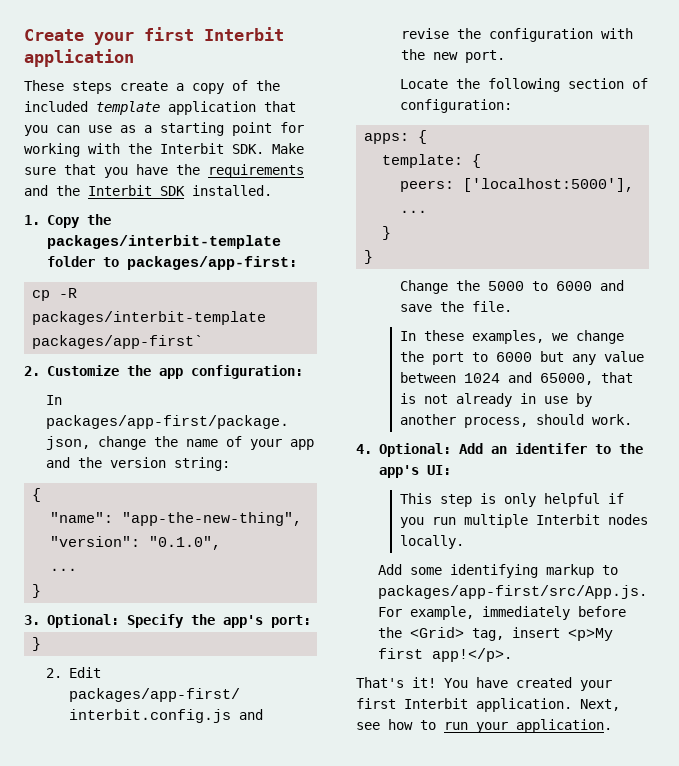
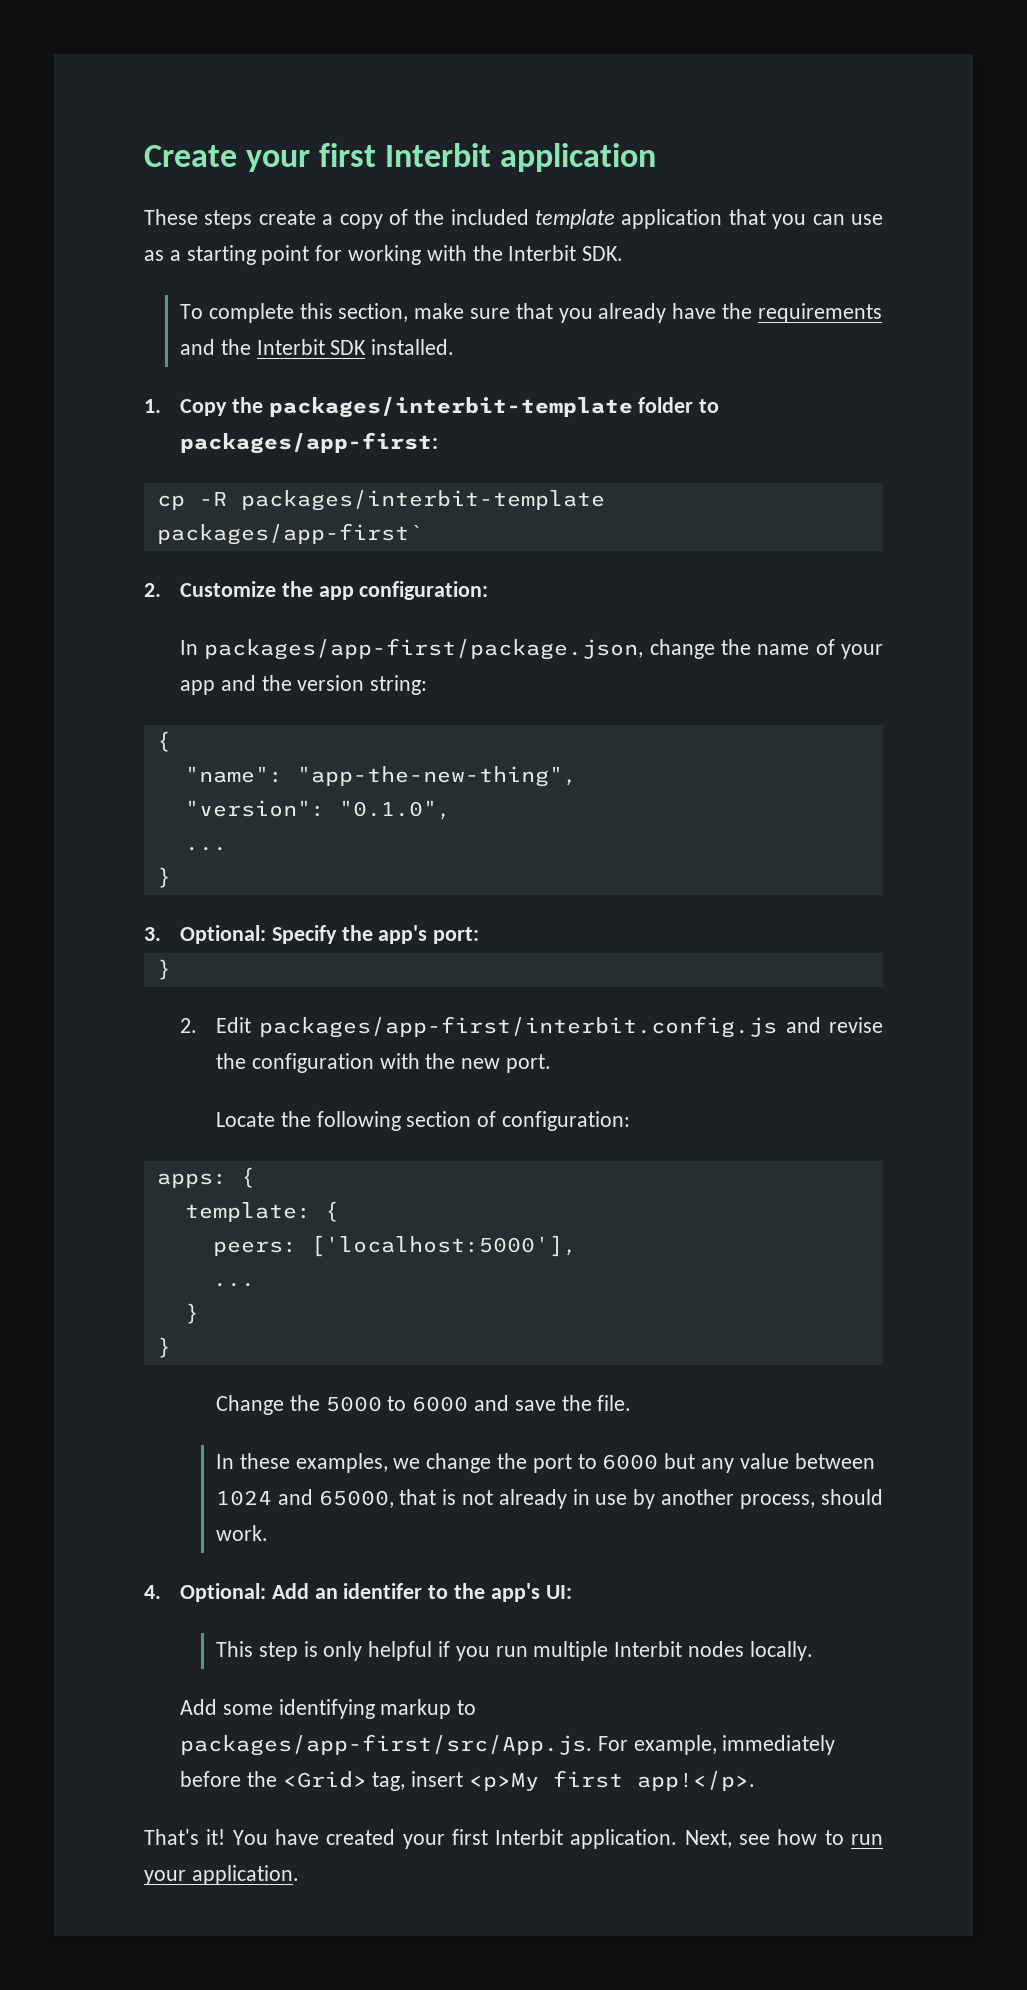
[272,143,304,154] Make -> [179,303,465,323] // To complete this section, make
(128, 172) none -> [598,303,667,323] already

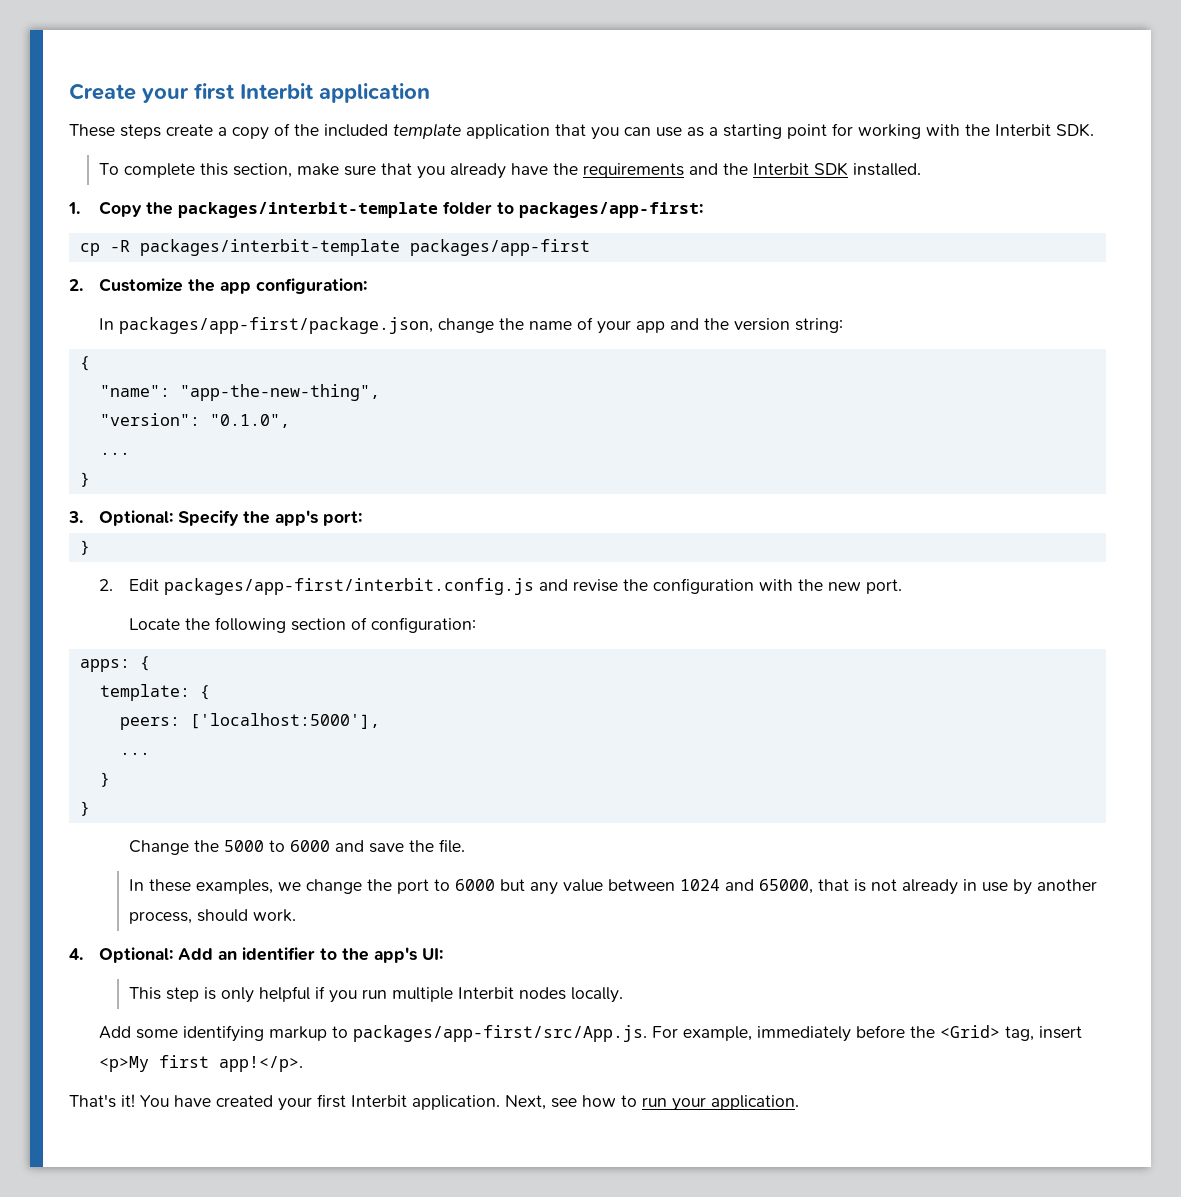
[156,523,423,545] packages/app-first` -> [409,239,590,256] packages/app-first
[343,1583,423,1599] identifer -> [241,947,315,961] identifier

